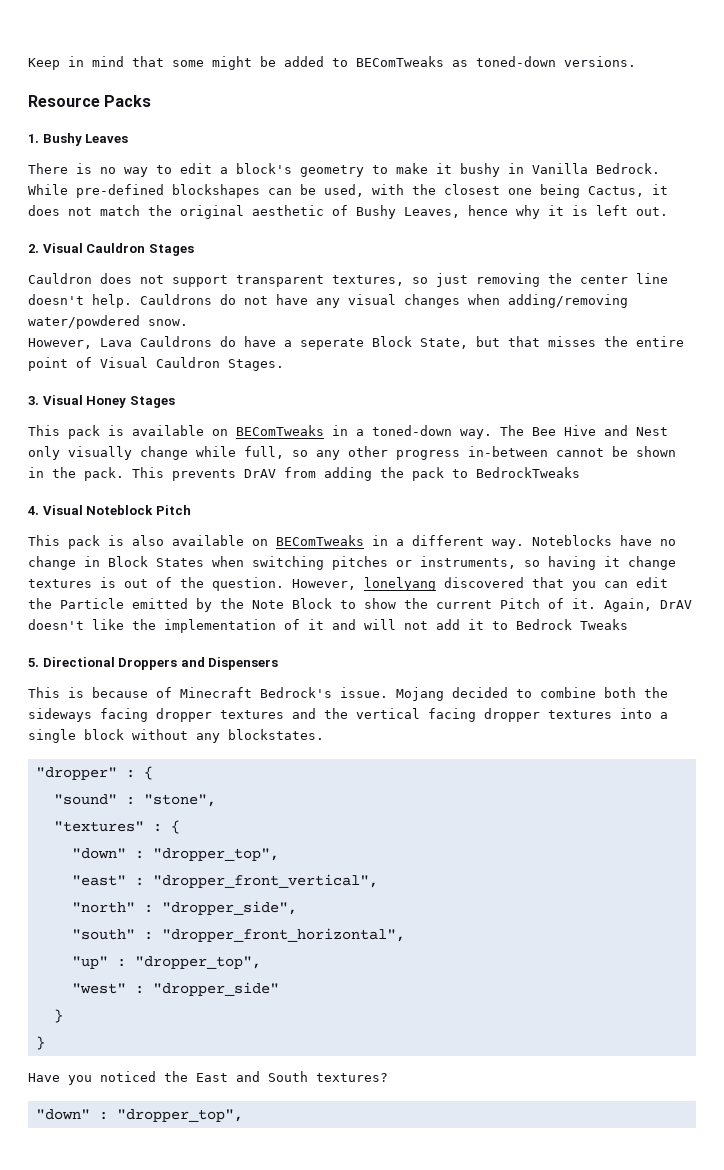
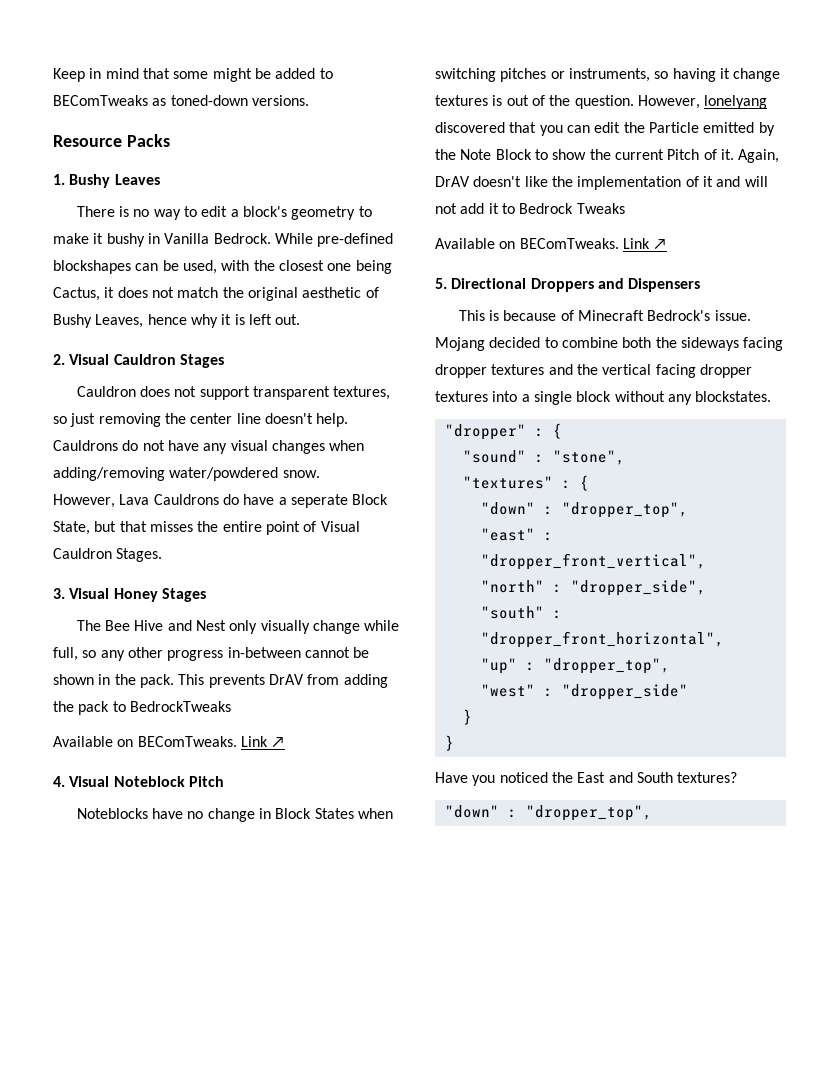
[28,425,492,439] This pack is available on BEComTweaks in a toned-down way. -> (206, 595) none
(580, 472) none -> [53,736,286,748] // Available on BEComTweaks. Link ↗
[28,535,524,549] This pack is also available on BEComTweaks in a different way. -> (224, 781) none
(628, 624) none -> [435,238,668,250] // Available on BEComTweaks. Link ↗

